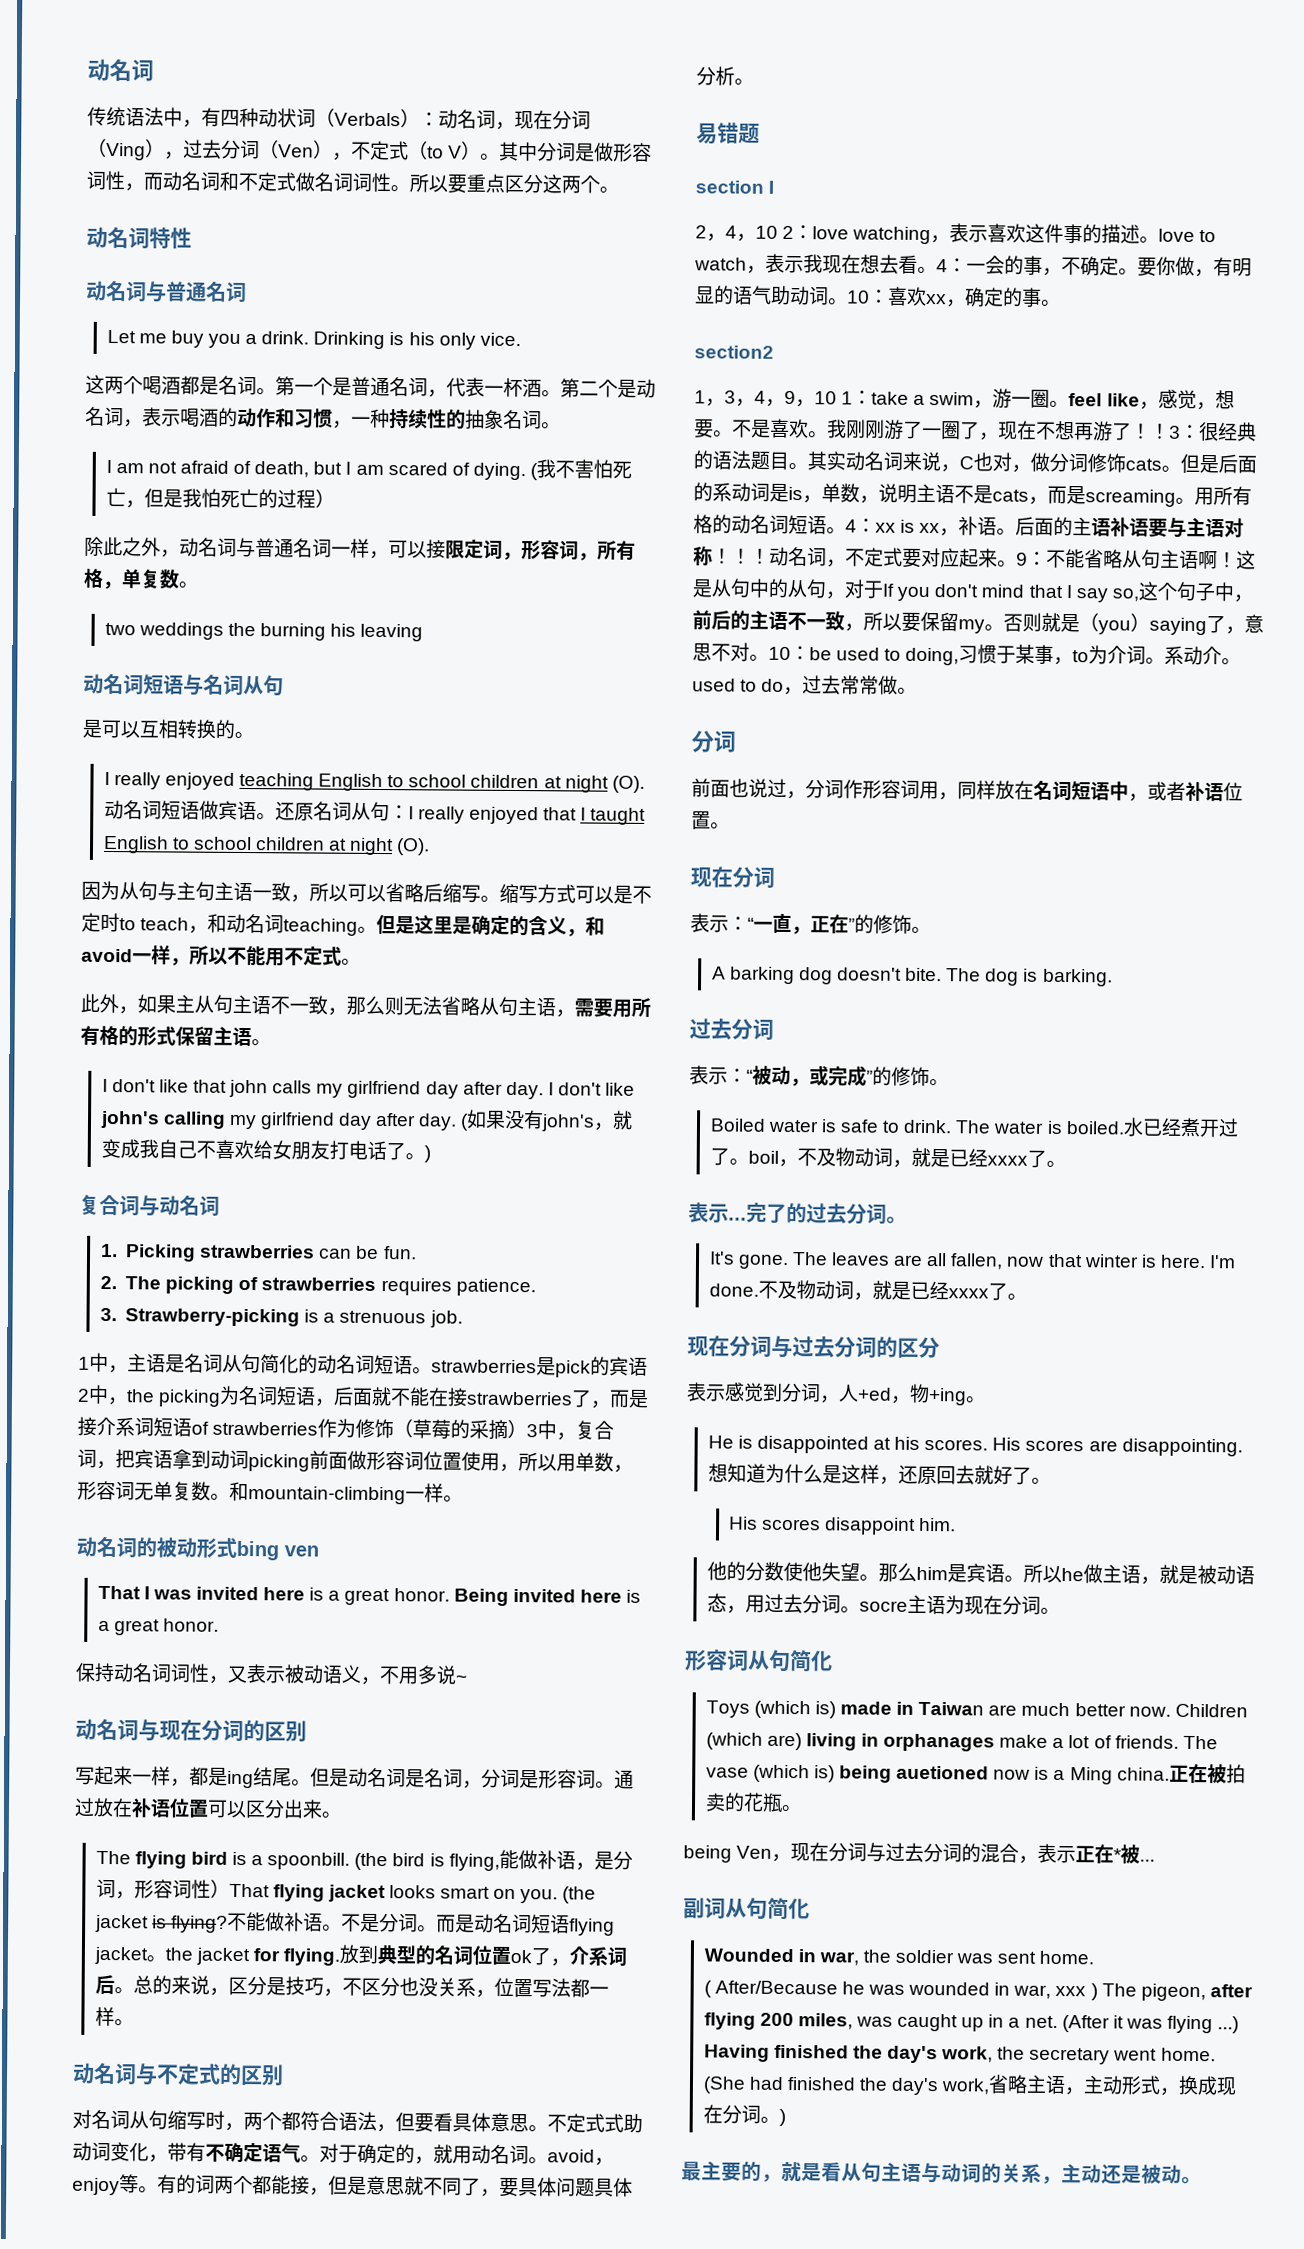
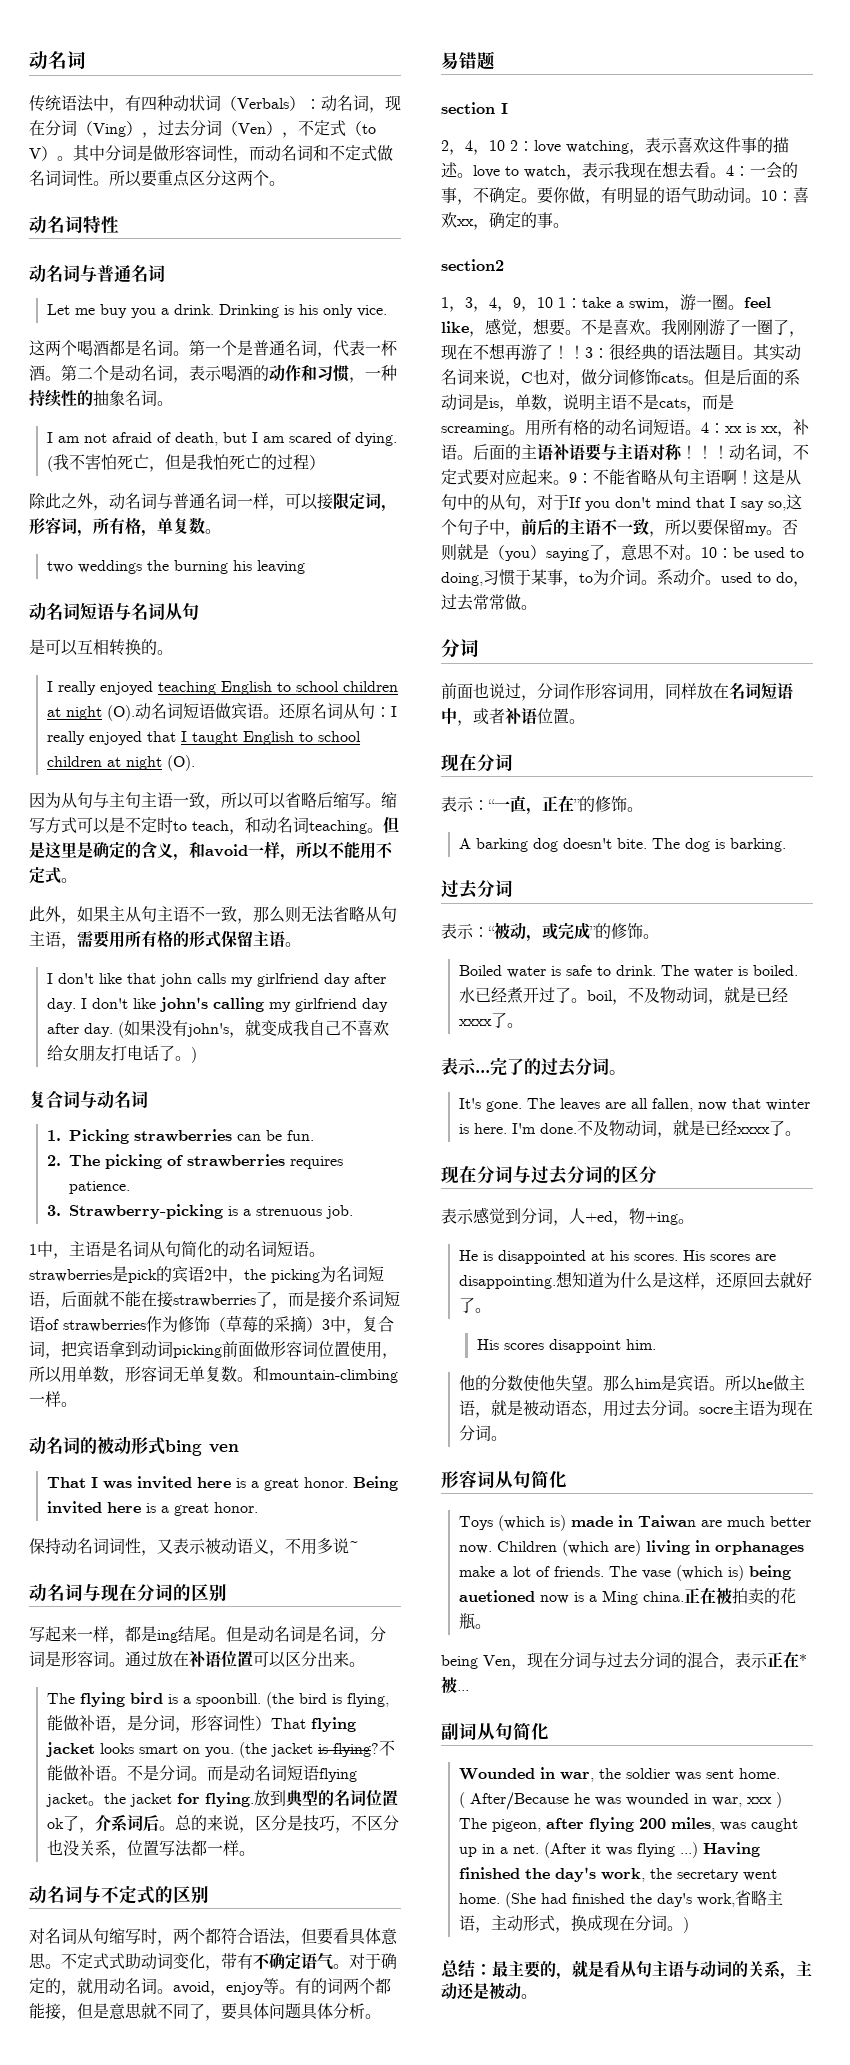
(786, 2117) none -> [441,1960,492,1978] 总结：

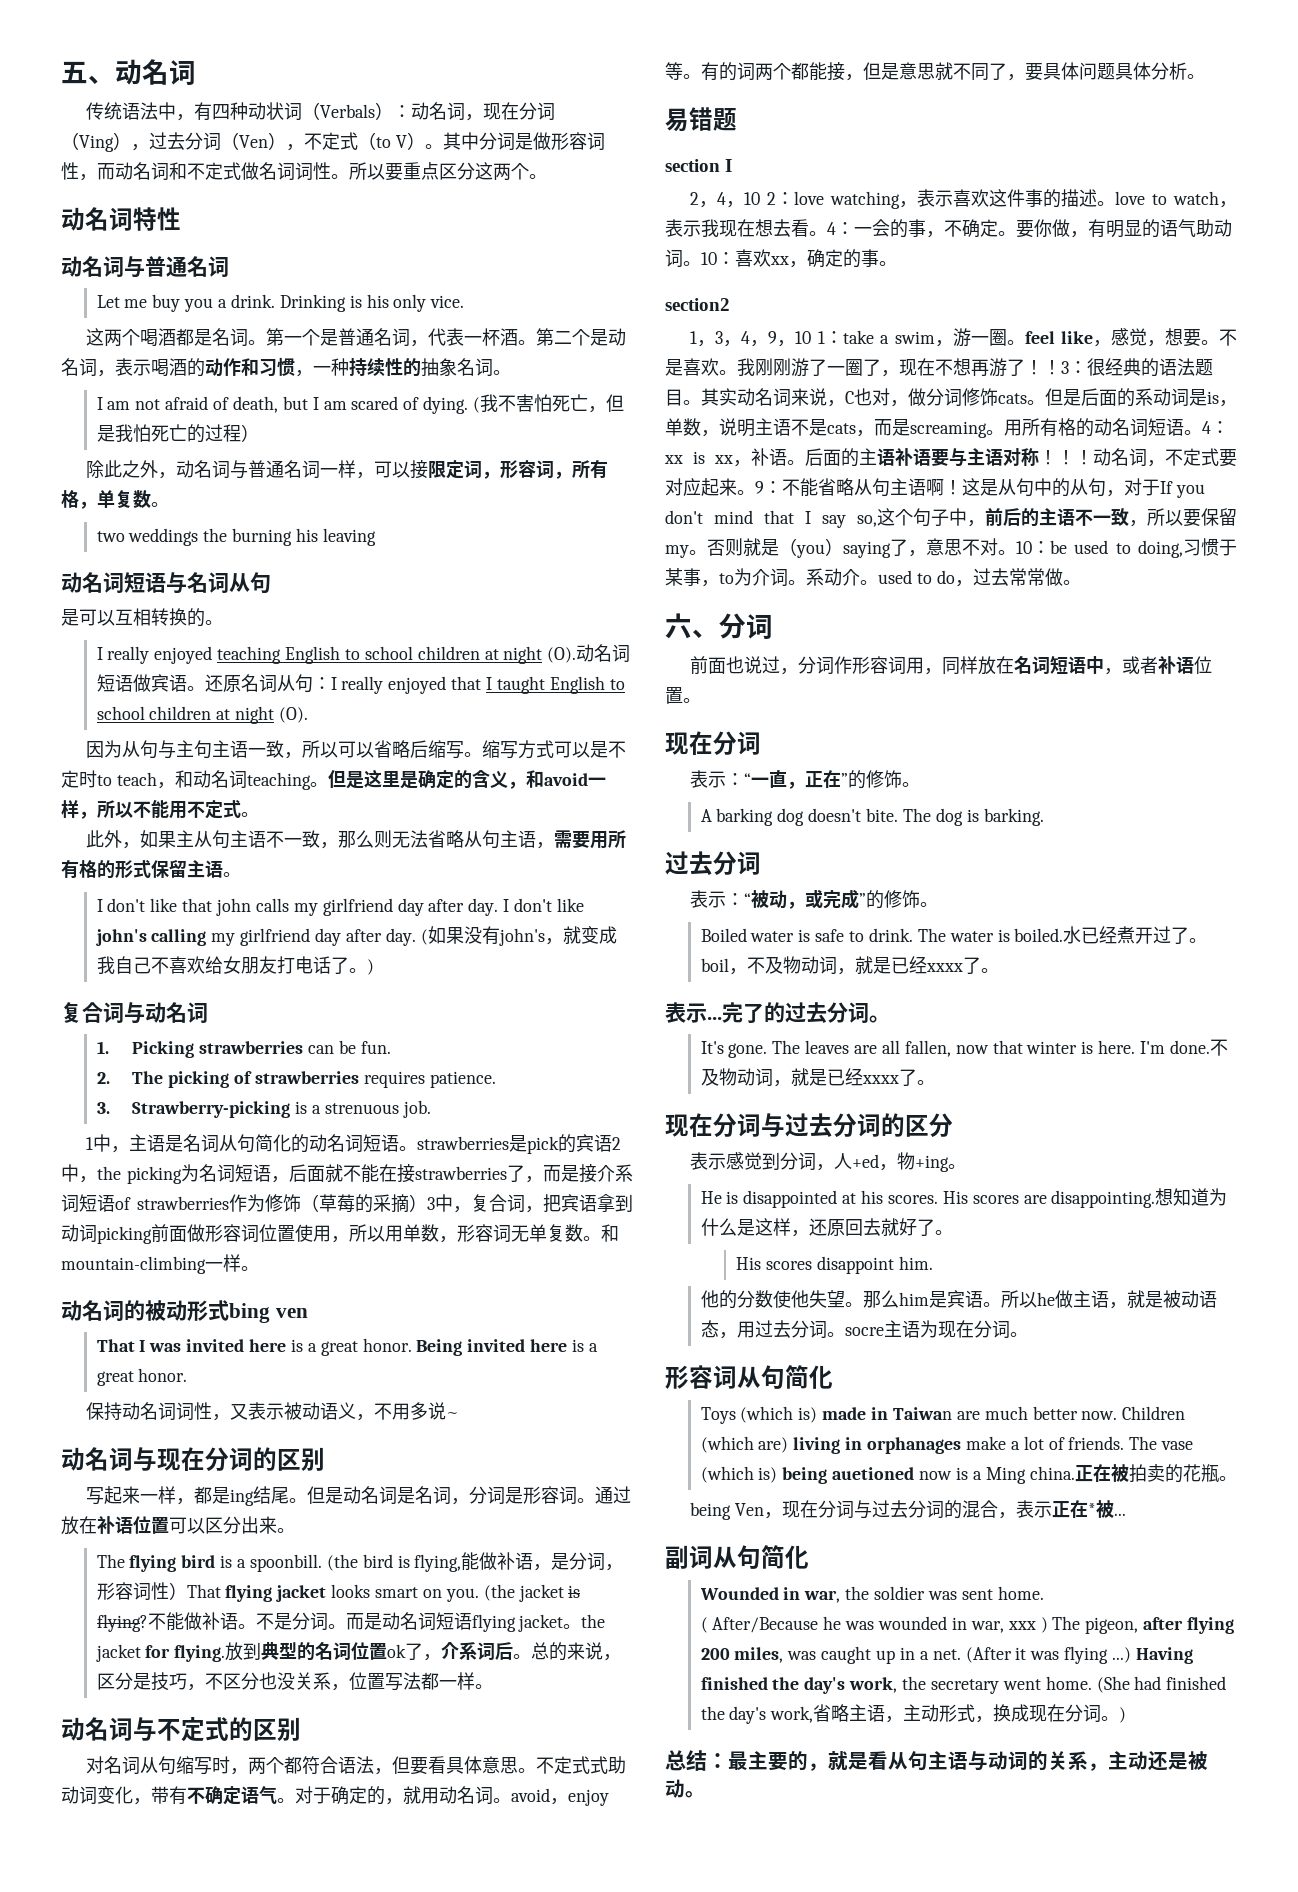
(29, 60) none -> [61,61,115,84] 五、
(537, 607) none -> [665,613,719,639] 六、

